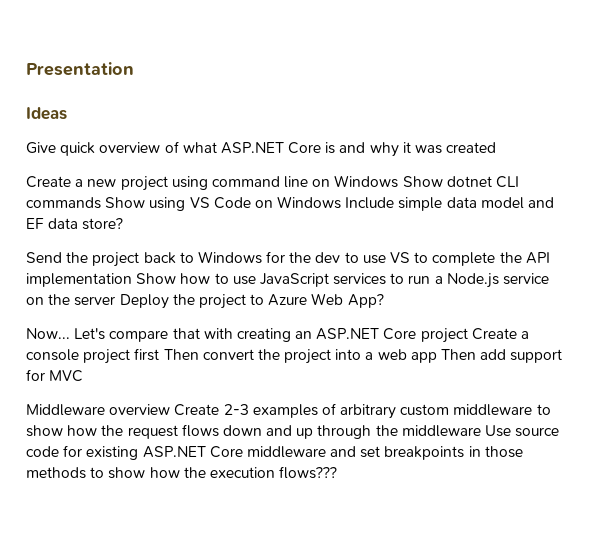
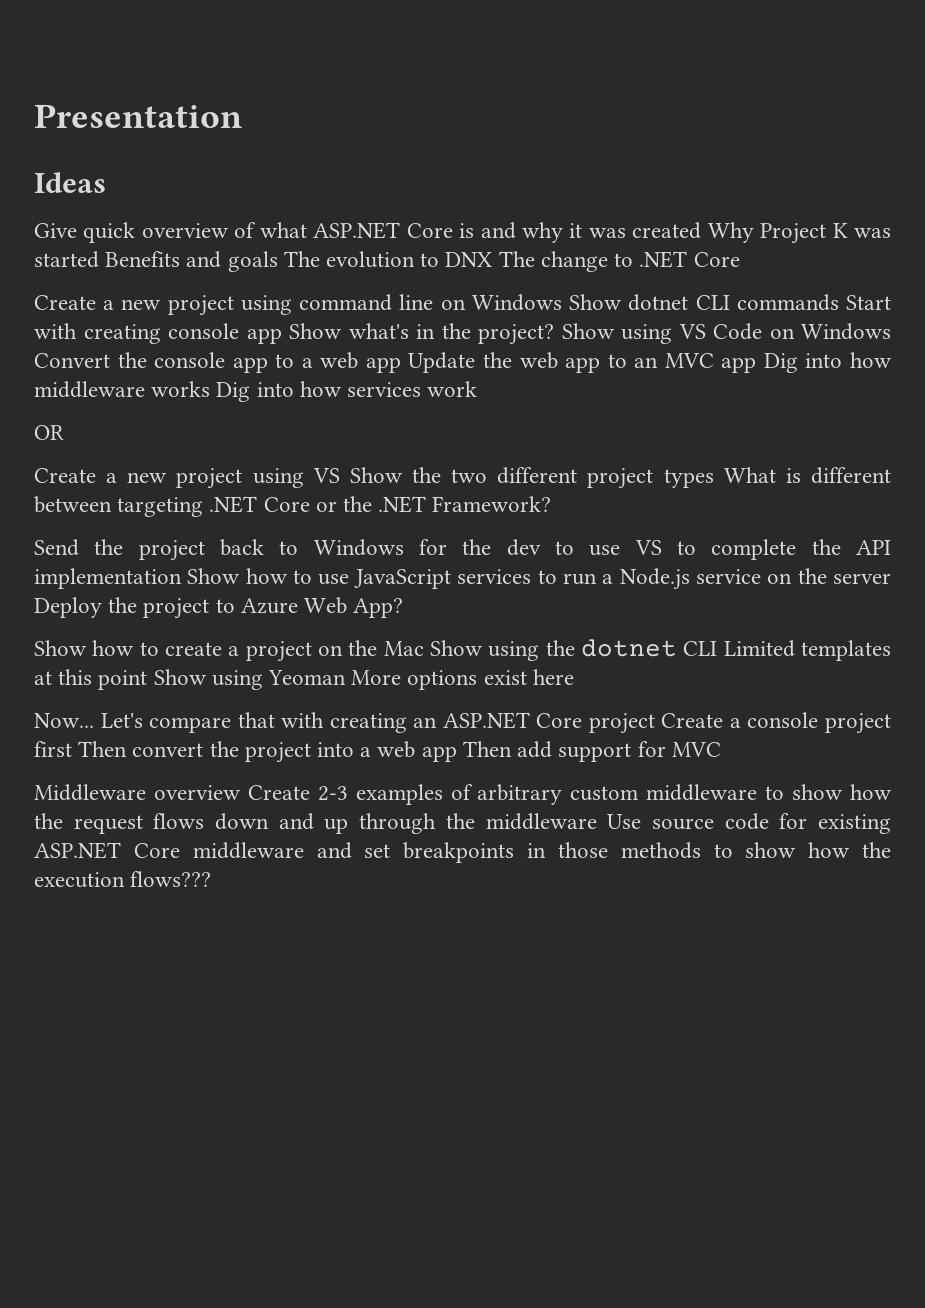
(497, 147) none -> [707,222,891,244] [34,251,740,272] Why Project K was started Benefits and goals The evolution to DNX The change to .NET Core
(101, 203) none -> [846,295,892,310] [34,323,554,345] Start with creating console app Show what's in the project?
[345,197,555,211] [26,218,124,230] Include simple data model and EF data store? -> [34,352,892,373] [34,381,478,402] [34,425,64,440] [34,467,891,489] [34,496,552,517] Convert the console app to a web app Update the web app to an MVC app Dig into how middleware works Dig into how services work // OR // Create a new project using VS Show the two different project types What is different between targeting .NET Core or the .NET Framework?
(384, 301) none -> [34,639,891,662] [34,669,574,690] // Show how to create a project on the Mac Show using the dotnet CLI Limited templates at this point Show using Yeoman More options exist here

